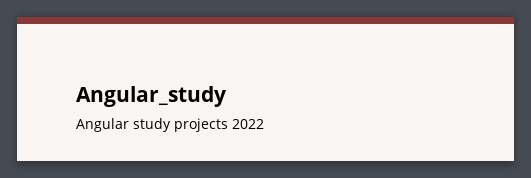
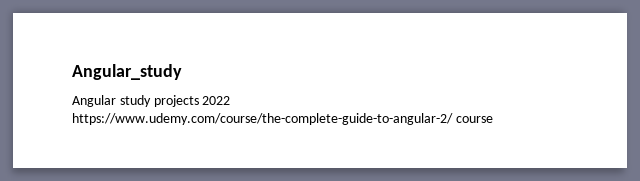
(264, 124) none -> [72,113,493,125] https://www.udemy.com/course/the-complete-guide-to-angular-2/ course

